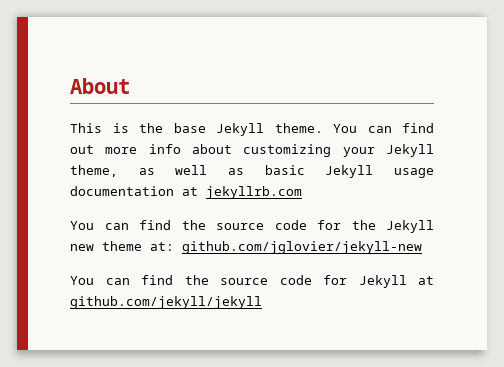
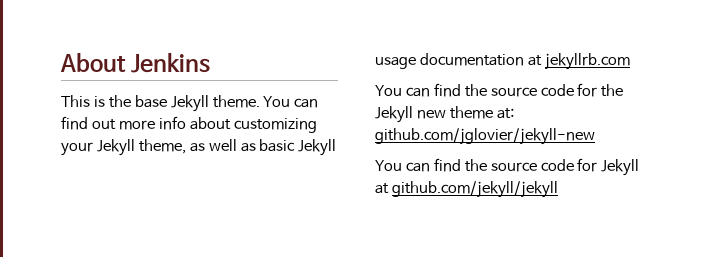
(130, 86) none -> [131,53,211,73] Jenkins

